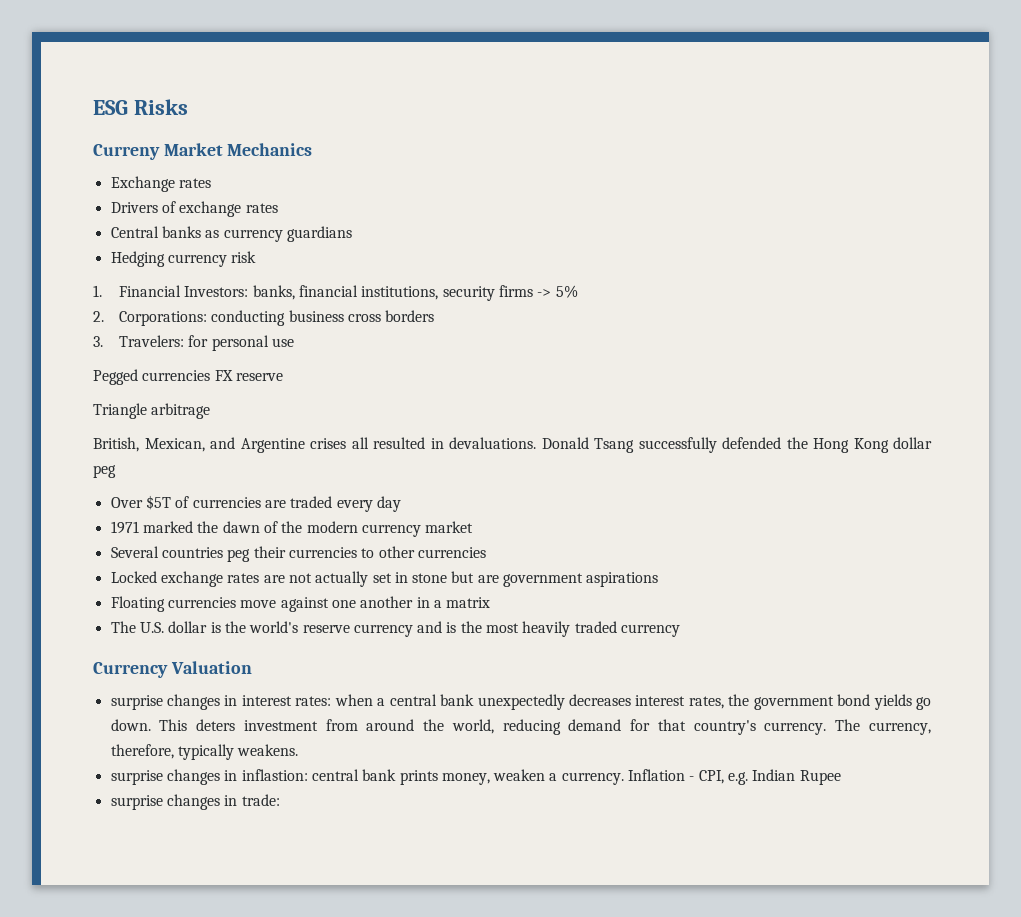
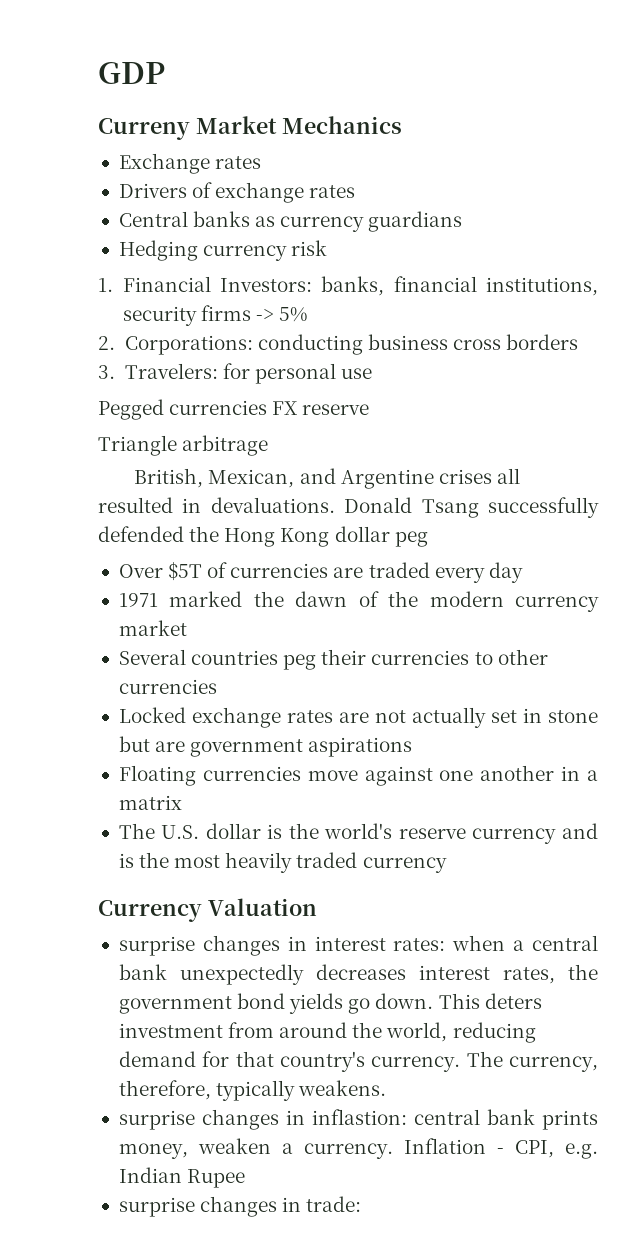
[93,99,188,115] ESG Risks -> [98,62,165,84] GDP

